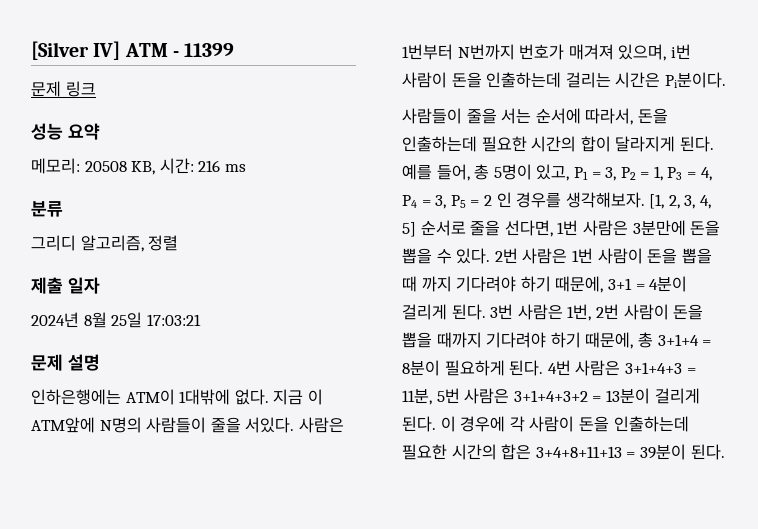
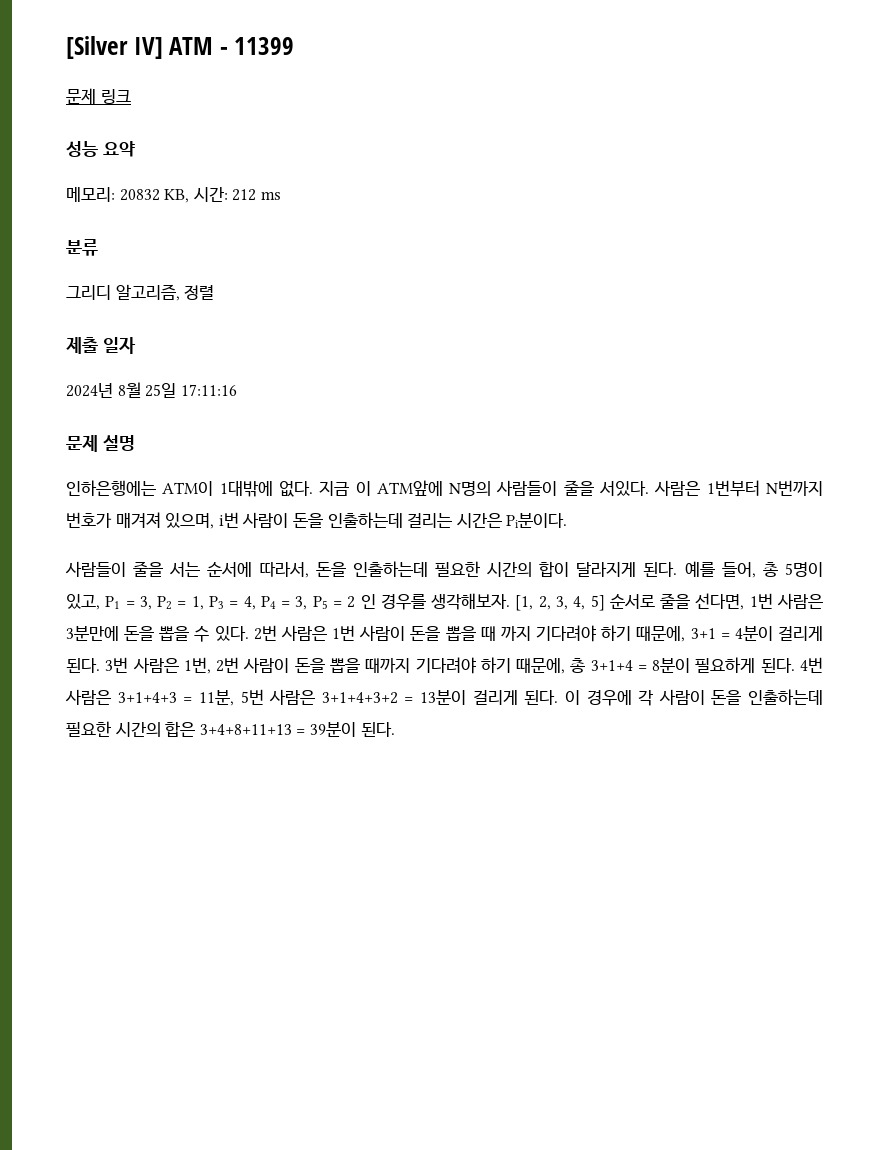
[84,161,127,172] 20508 -> [119,189,160,201] 20832
[198,160,221,172] 216 -> [232,189,257,201] 212
[146,314,201,326] 17:03:21 -> [180,384,237,396] 17:11:16

